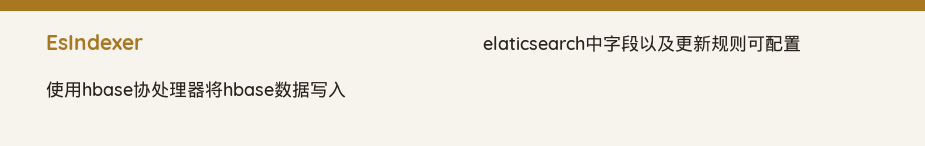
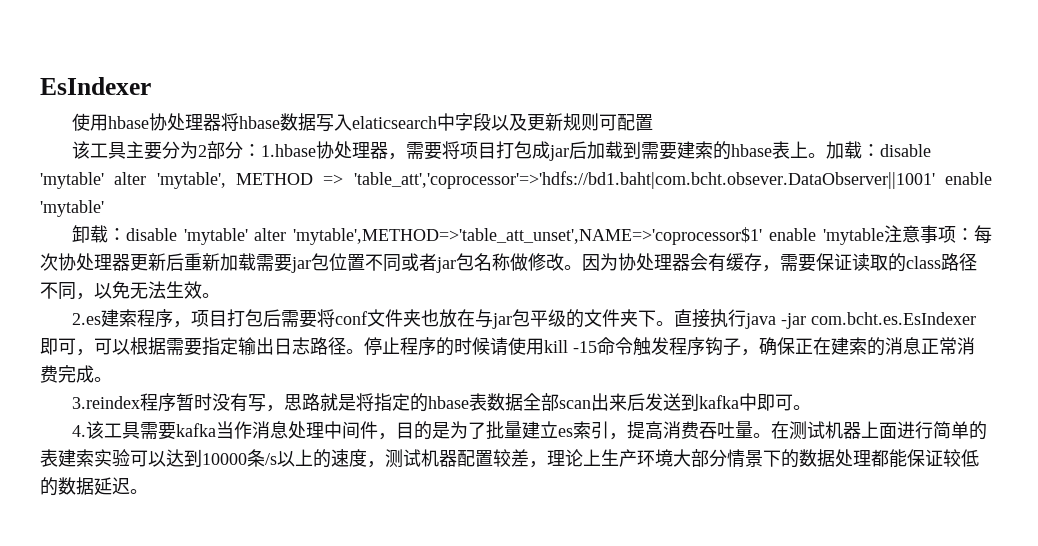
(801, 43) none -> [71,141,931,161] [40,171,992,189] [40,200,104,217] [71,225,992,245] [40,253,977,273] [40,281,220,300] [71,309,976,329] [40,337,975,356] [40,365,112,383] [71,393,811,412] [71,421,987,440] [40,449,979,468] [40,477,148,496] // 该工具主要分为2部分：1.hbase协处理器，需要将项目打包成jar后加载到需要建索的hbase表上。加载：disable 'mytable' alter 'mytable', METHOD => 'table_att','coprocessor'=>'hdfs://bd1.baht|com.bcht.obsever.DataObserver||1001' enable 'mytable' // 卸载：disable 'mytable' alter 'mytable',METHOD=>'table_att_unset',NAME=>'coprocessor$1' enable 'mytable注意事项：每次协处理器更新后重新加载需要jar包位置不同或者jar包名称做修改。因为协处理器会有缓存，需要保证读取的class路径不同，以免无法生效。 // 2.es建索程序，项目打包后需要将conf文件夹也放在与jar包平级的文件夹下。直接执行java -jar com.bcht.es.EsIndexer即可，可以根据需要指定输出日志路径。停止程序的时候请使用kill -15命令触发程序钩子，确保正在建索的消息正常消费完成。 // 3.reindex程序暂时没有写，思路就是将指定的hbase表数据全部scan出来后发送到kafka中即可。 // 4.该工具需要kafka当作消息处理中间件，目的是为了批量建立es索引，提高消费吞吐量。在测试机器上面进行简单的表建索实验可以达到10000条/s以上的速度，测试机器配置较差，理论上生产环境大部分情景下的数据处理都能保证较低的数据延迟。

